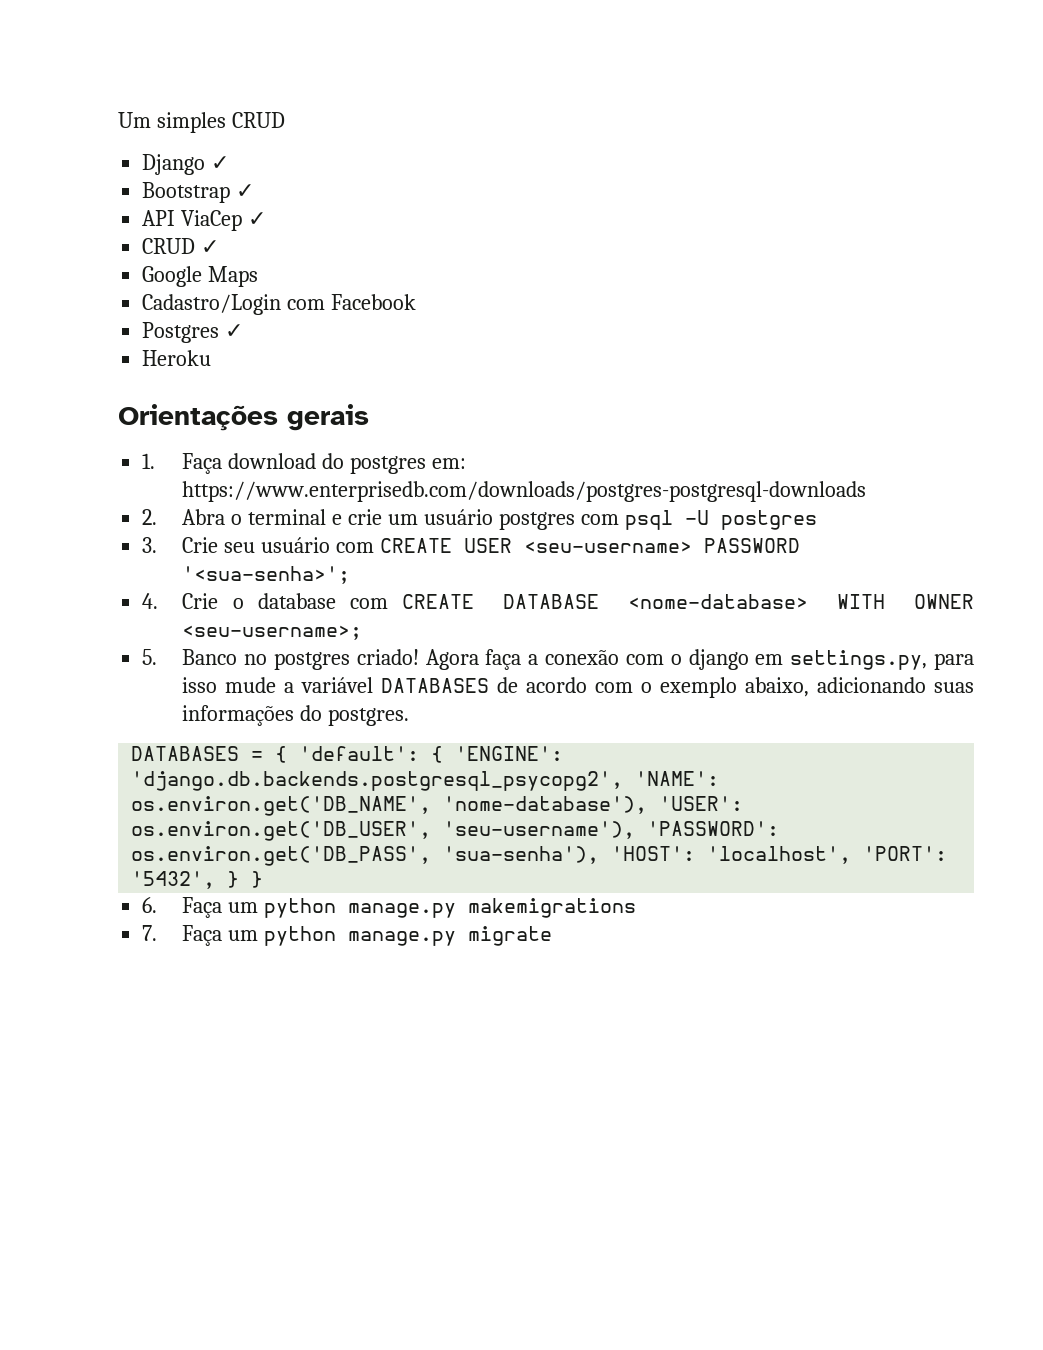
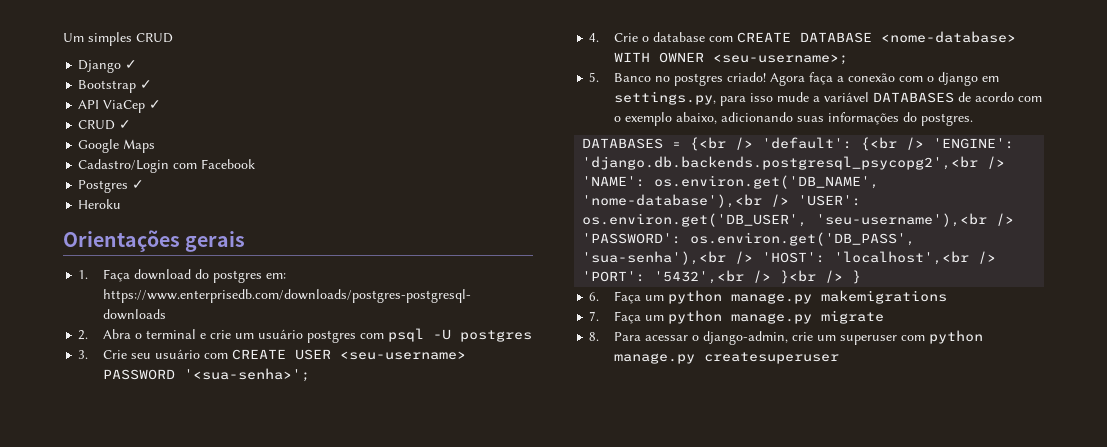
[275,746,564,763] [131,771,720,791] [131,796,744,816] [131,821,780,841] [131,846,948,866] [131,871,240,889] { 'default': { 'ENGINE': 'django.db.backends.postgresql_psycopg2', 'NAME': os.environ.get('DB_NAME', 'nome-database'), 'USER': os.environ.get('DB_USER', 'seu-username'), 'PASSWORD': os.environ.get('DB_PASS', 'sua-senha'), 'HOST': 'localhost', 'PORT': '5432', } -> [690,137,1015,151] [582,156,1006,170] [582,175,880,189] [582,194,862,208] [582,213,1015,227] [582,232,916,246] [582,251,997,265] [582,270,844,284] {<br /> 'default': {<br /> 'ENGINE': 'django.db.backends.postgresql_psycopg2',<br /> 'NAME': os.environ.get('DB_NAME', 'nome-database'),<br /> 'USER': os.environ.get('DB_USER', 'seu-username'),<br /> 'PASSWORD': os.environ.get('DB_PASS', 'sua-senha'),<br /> 'HOST': 'localhost',<br /> 'PORT': '5432',<br /> }<br />
(553, 936) none -> [589,330,983,345] [613,352,839,364] // 8. Para acessar o django-admin, crie um superuser com python manage.py createsuperuser

